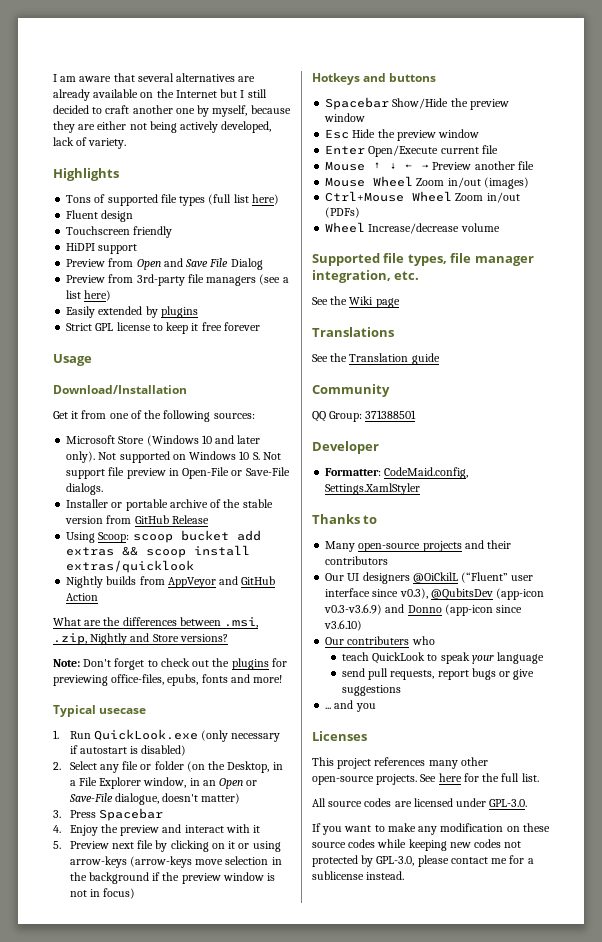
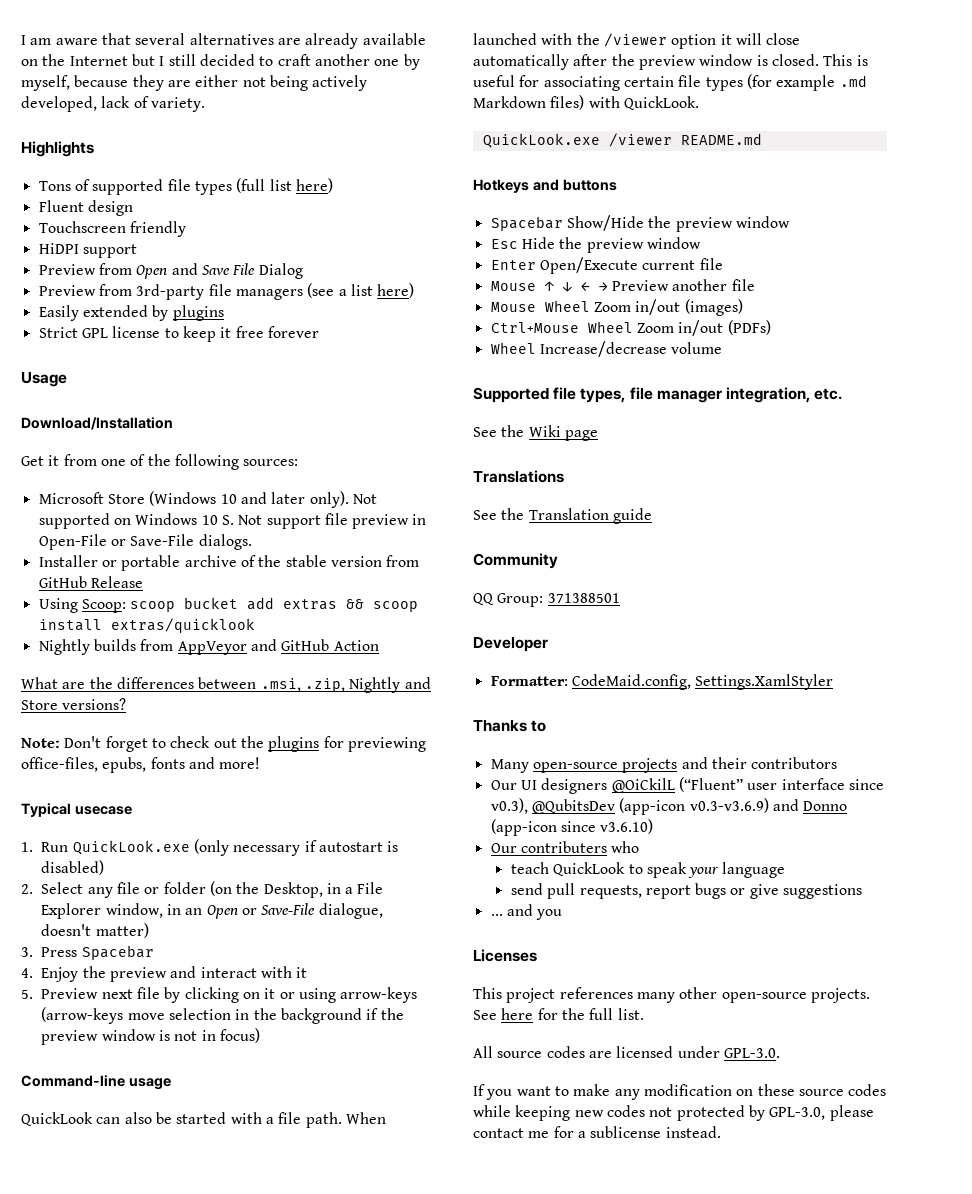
(136, 893) none -> [21,1075,171,1090] [21,1112,386,1128] [473,33,801,49] [473,54,868,70] [473,74,867,91] [473,95,699,110] [482,133,762,148] // Command-line usage // QuickLook can also be started with a file path. When launched with the /viewer option it will close automatically after the preview window is closed. This is useful for associating certain file types (for example .md Markdown files) with QuickLook. // QuickLook.exe /viewer README.md

